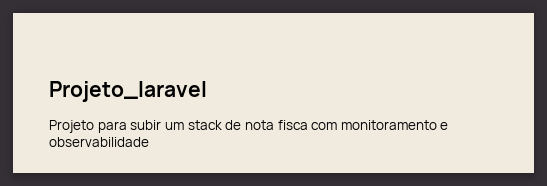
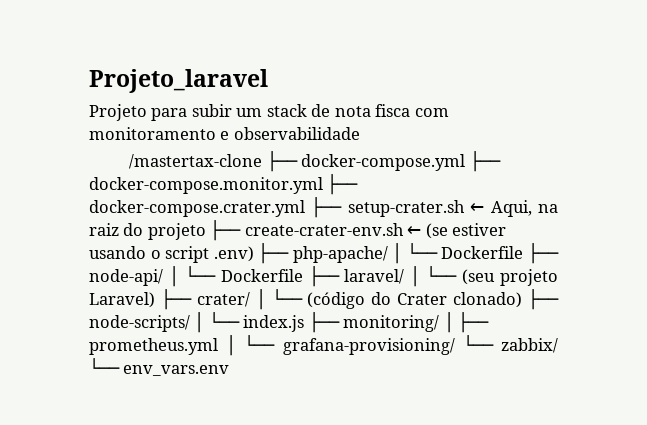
(149, 142) none -> [129,151,501,172] [89,174,359,195] [89,197,558,218] [89,220,507,241] [89,243,559,264] [89,266,559,287] [89,289,560,310] [89,312,490,333] [89,335,558,356] [89,358,230,376] // /mastertax-clone ├── docker-compose.yml ├── docker-compose.monitor.yml ├── docker-compose.crater.yml ├── setup-crater.sh ← Aqui, na raiz do projeto ├── create-crater-env.sh ← (se estiver usando o script .env) ├── php-apache/ │ └── Dockerfile ├── node-api/ │ └── Dockerfile ├── laravel/ │ └── (seu projeto Laravel) ├── crater/ │ └── (código do Crater clonado) ├── node-scripts/ │ └── index.js ├── monitoring/ │ ├── prometheus.yml │ └── grafana-provisioning/ └── zabbix/ └── env_vars.env

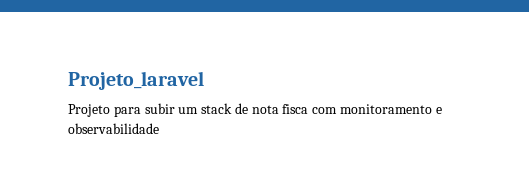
[129,151,501,172] [89,174,359,195] [89,197,558,218] [89,220,507,241] [89,243,559,264] [89,266,559,287] [89,289,560,310] [89,312,490,333] [89,335,558,356] [89,358,230,376] // /mastertax-clone ├── docker-compose.yml ├── docker-compose.monitor.yml ├── docker-compose.crater.yml ├── setup-crater.sh ← Aqui, na raiz do projeto ├── create-crater-env.sh ← (se estiver usando o script .env) ├── php-apache/ │ └── Dockerfile ├── node-api/ │ └── Dockerfile ├── laravel/ │ └── (seu projeto Laravel) ├── crater/ │ └── (código do Crater clonado) ├── node-scripts/ │ └── index.js ├── monitoring/ │ ├── prometheus.yml │ └── grafana-provisioning/ └── zabbix/ └── env_vars.env -> (159, 128) none

